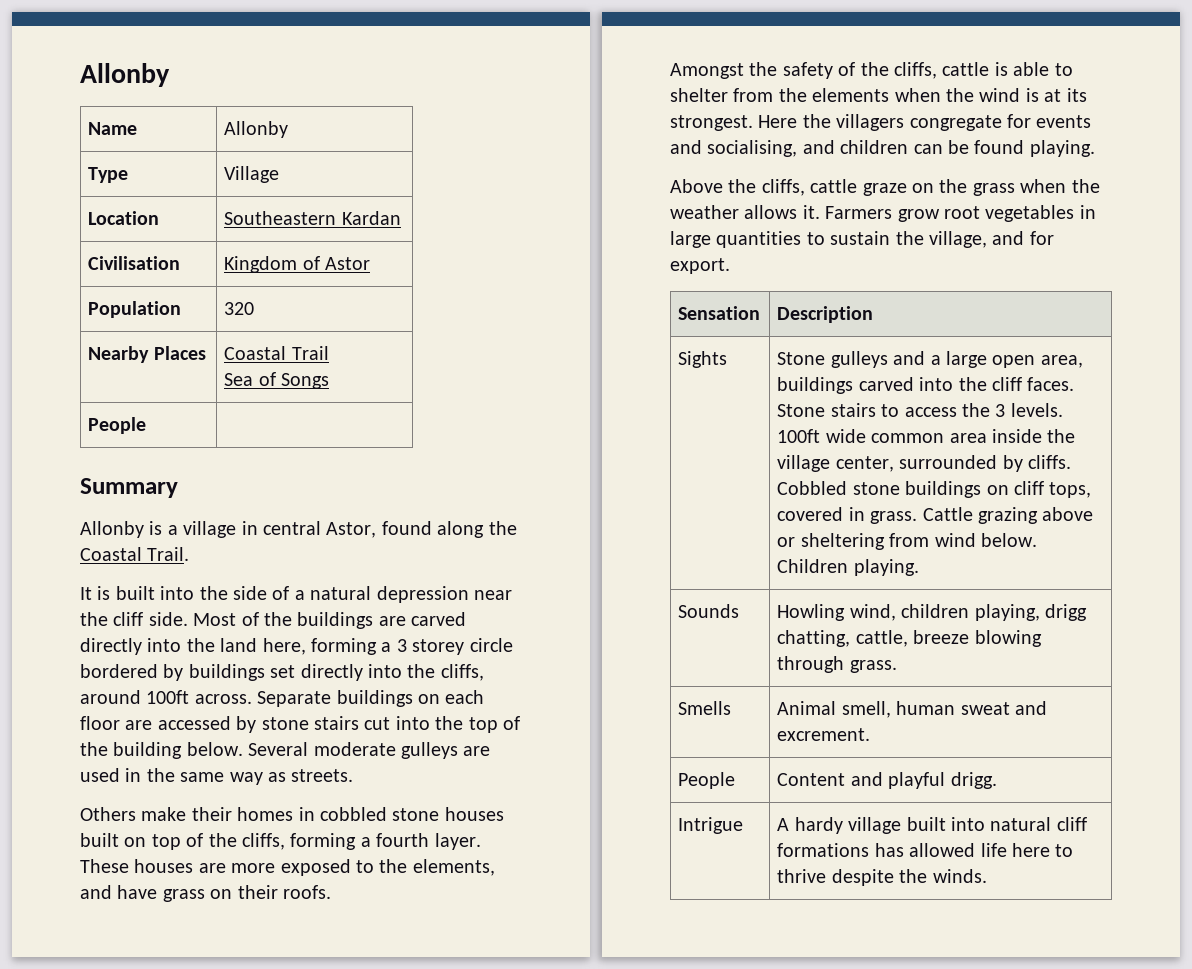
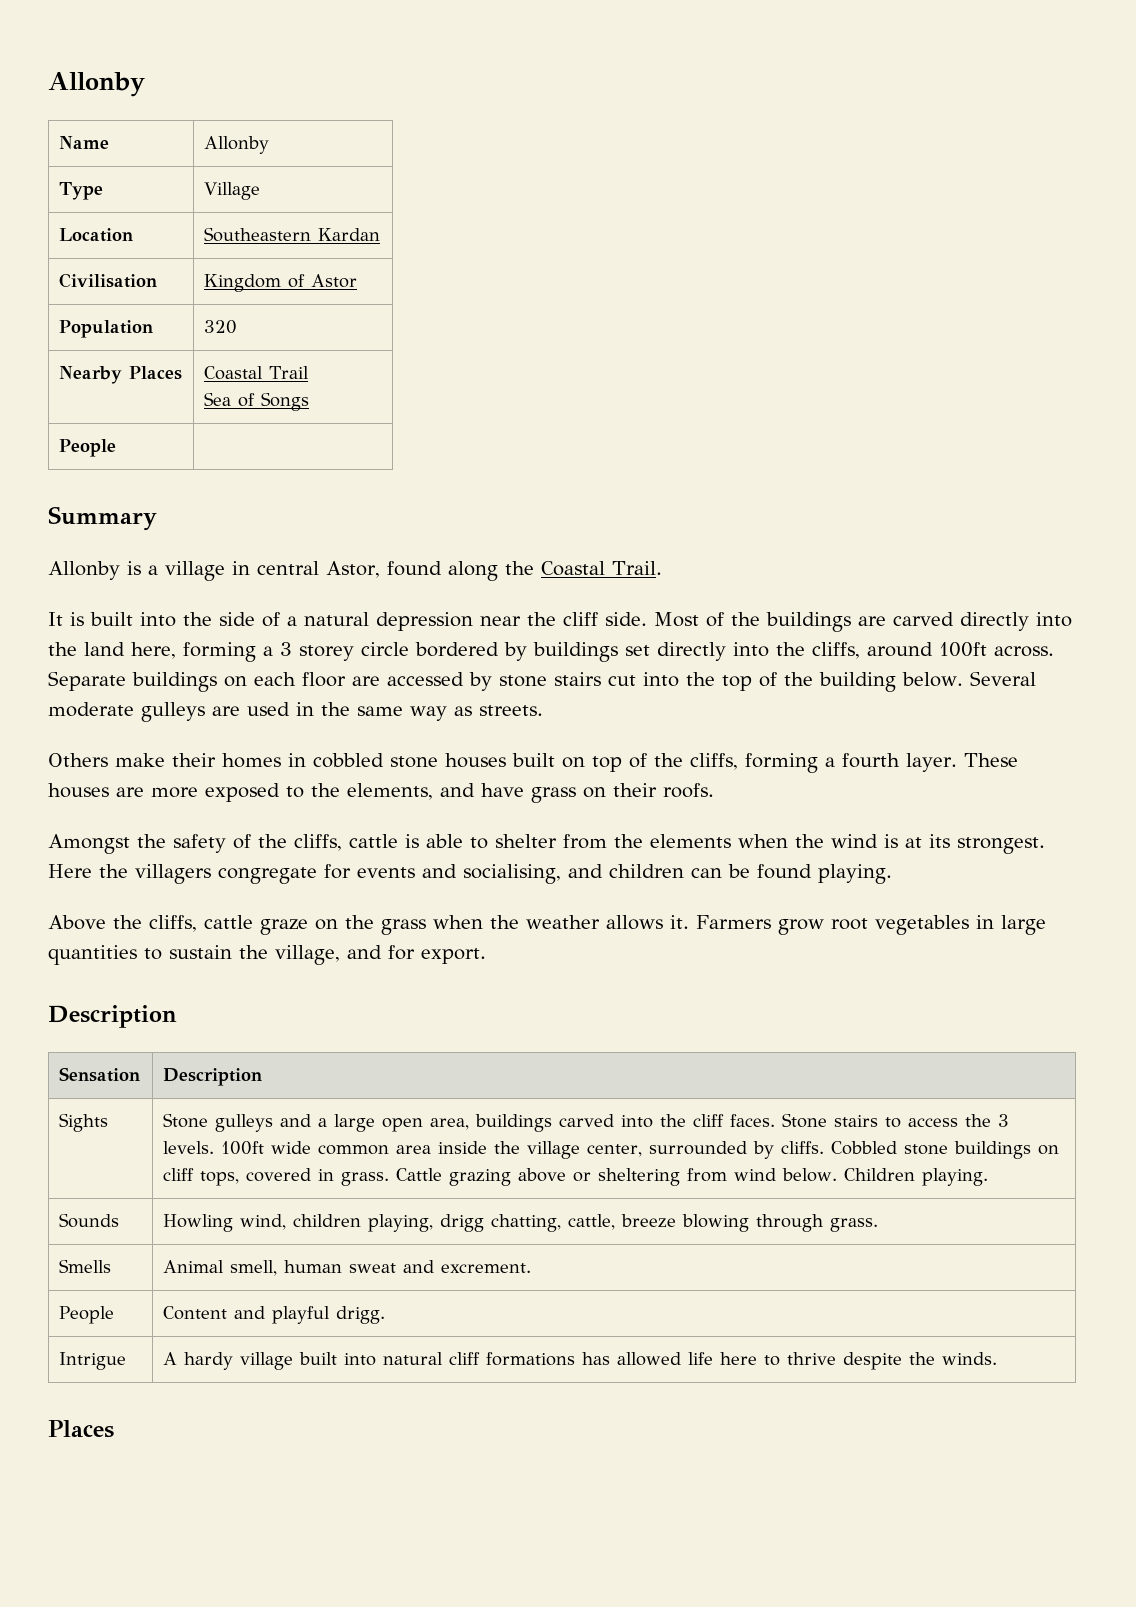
(730, 266) none -> [48,1005,177,1028] // Description
(987, 876) none -> [48,1420,114,1438] // Places

